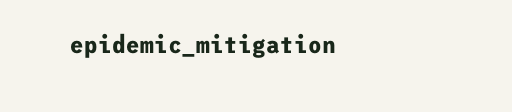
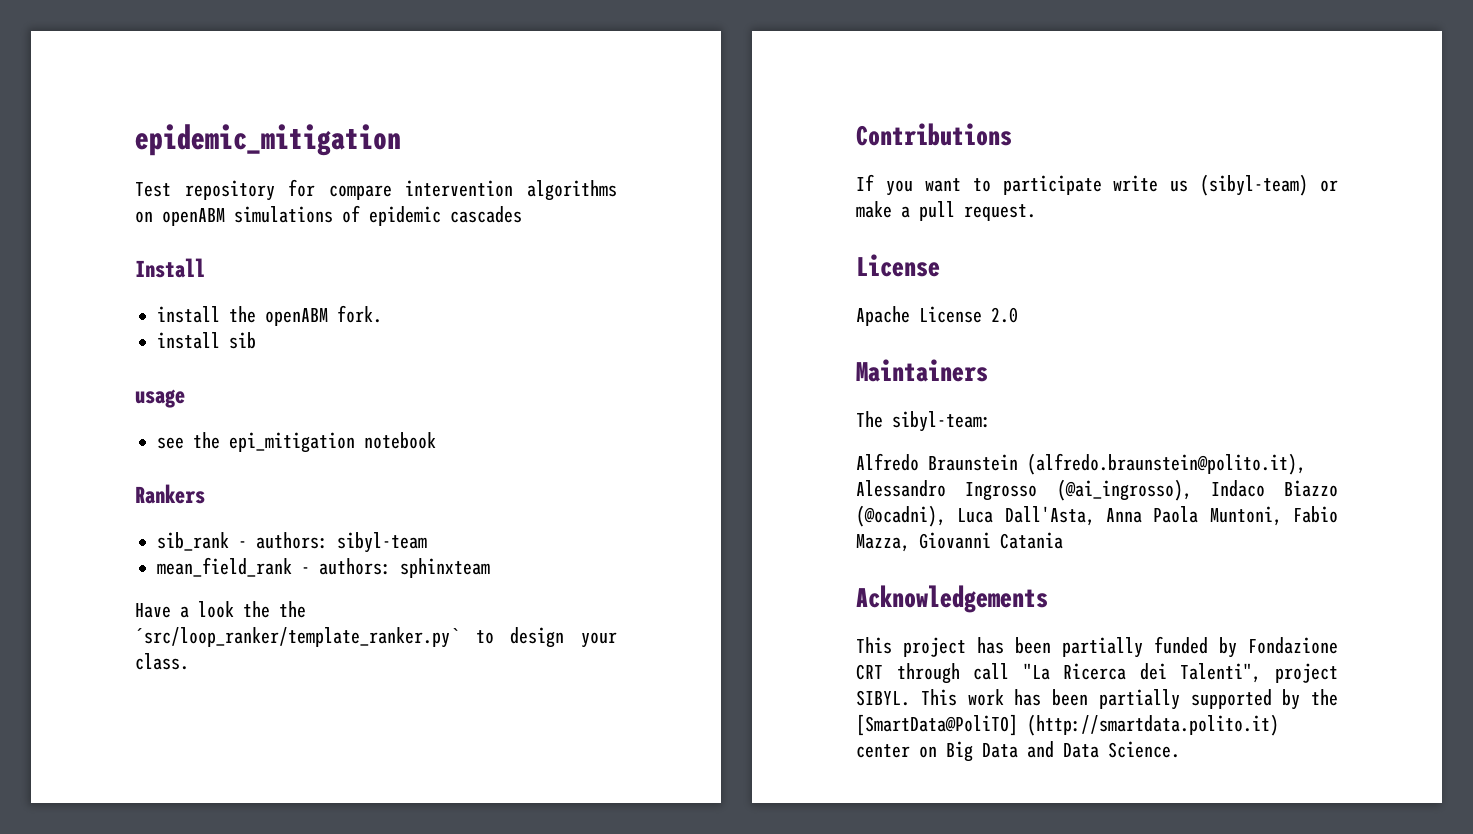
(336, 45) none -> [135,179,617,201] [135,205,522,226] [135,258,205,278] [157,305,382,326] [157,332,256,349] [135,389,185,408] [157,432,436,453] [135,484,205,504] [157,532,427,553] [157,557,490,578] [135,601,306,618] [135,627,617,648] [135,653,189,670] [856,123,1012,146] [856,174,1338,196] [856,201,1036,221] [856,254,940,277] [856,306,1018,326] [856,359,988,382] [856,411,991,432] [856,453,1306,475] [856,479,1338,501] [856,505,1338,527] [856,532,1063,552] [856,585,1048,613] [856,636,1338,658] [856,663,1338,684] [856,689,1338,710] [856,714,1279,736] [856,741,1180,762] // Test repository for compare intervention algorithms on openABM simulations of epidemic cascades // Install // install the openABM fork. // install sib // usage // see the epi_mitigation notebook // Rankers // sib_rank - authors: sibyl-team // mean_field_rank - authors: sphinxteam // Have a look the the ´src/loop_ranker/template_ranker.py` to design your class. // Contributions // If you want to participate write us (sibyl-team) or make a pull request. // License // Apache License 2.0 // Maintainers // The sibyl-team: // Alfredo Braunstein (alfredo.braunstein@polito.it), Alessandro Ingrosso (@ai_ingrosso), Indaco Biazzo (@ocadni), Luca Dall'Asta, Anna Paola Muntoni, Fabio Mazza, Giovanni Catania // Acknowledgements // This project has been partially funded by Fondazione CRT through call "La Ricerca dei Talenti", project SIBYL. This work has been partially supported by the [SmartData@PoliTO] (http://smartdata.polito.it) center on Big Data and Data Science.

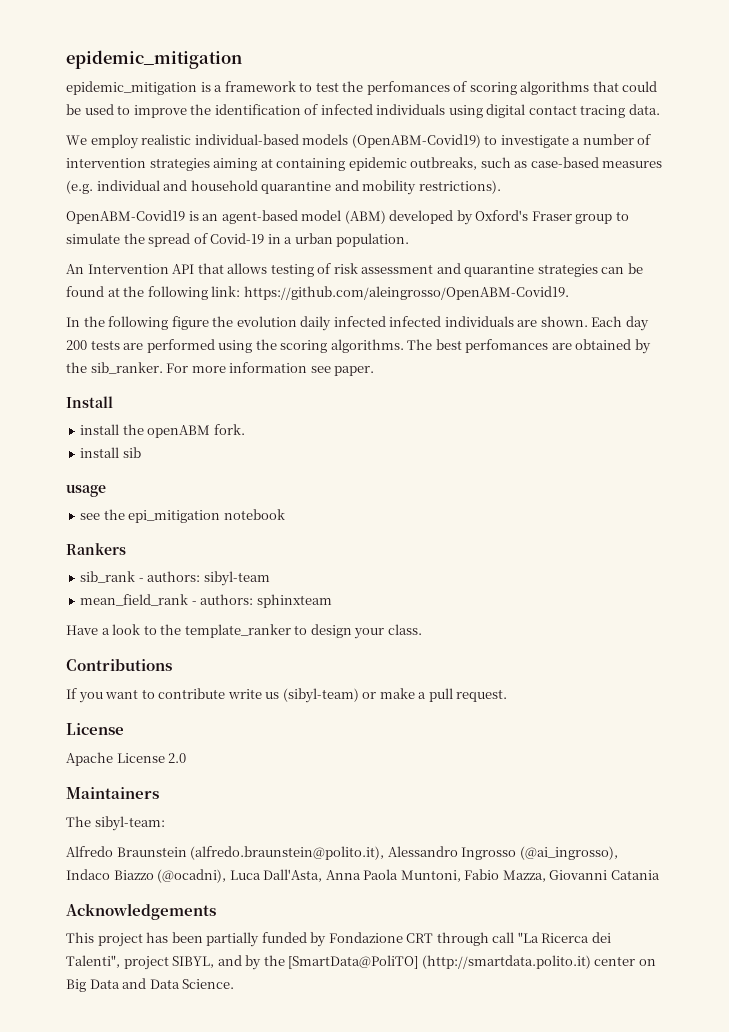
[135,179,617,201] [135,205,522,226] Test repository for compare intervention algorithms on openABM simulations of epidemic cascades -> [66,81,658,95] [66,104,660,118] [66,134,652,149] [66,157,663,171] [66,180,501,195] [66,210,629,225] [66,233,410,247] [66,263,643,277] [66,286,569,300] [66,316,649,331] [66,339,651,354] [66,362,375,376] epidemic_mitigation is a framework to test the perfomances of scoring algorithms that could be used to improve the identification of infected individuals using digital contact tracing data. // We employ realistic individual-based models (OpenABM-Covid19) to investigate a number of intervention strategies aiming at containing epidemic outbreaks, such as case-based measures (e.g. individual and household quarantine and mobility restrictions). // OpenABM-Covid19 is an agent-based model (ABM) developed by Oxford's Fraser group to simulate the spread of Covid-19 in a urban population. // An Intervention API that allows testing of risk assessment and quarantine strategies can be found at the following link: https://github.com/aleingrosso/OpenABM-Covid19. // In the following figure the evolution daily infected infected individuals are shown. Each day 200 tests are performed using the scoring algorithms. The best perfomances are obtained by the sib_ranker. For more information see paper.
[243,601,306,618] [135,627,459,648] the the ´src/loop_ranker/template_ranker.py` -> [143,624,291,638] to the template_ranker
[1002,175,1102,195] participate -> [158,688,226,699] contribute
[856,689,1272,710] SIBYL. This work has been partially supported -> [172,955,242,968] SIBYL, and

